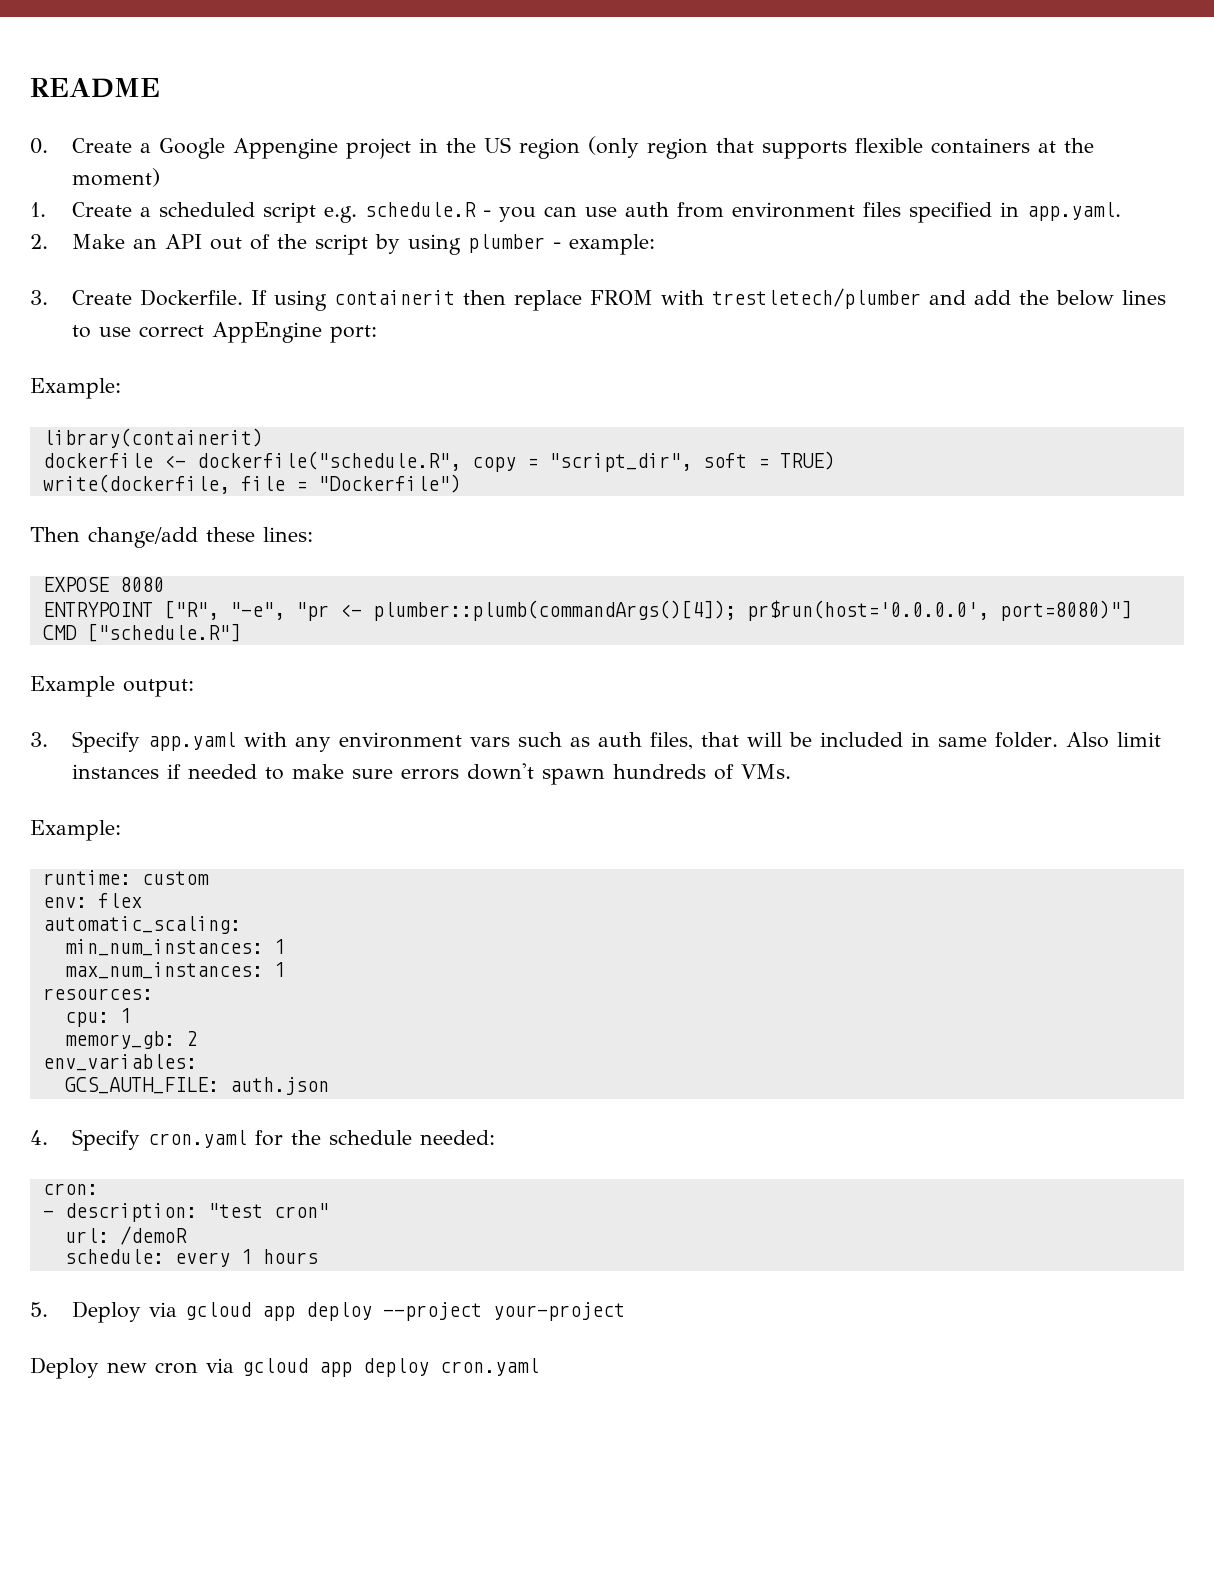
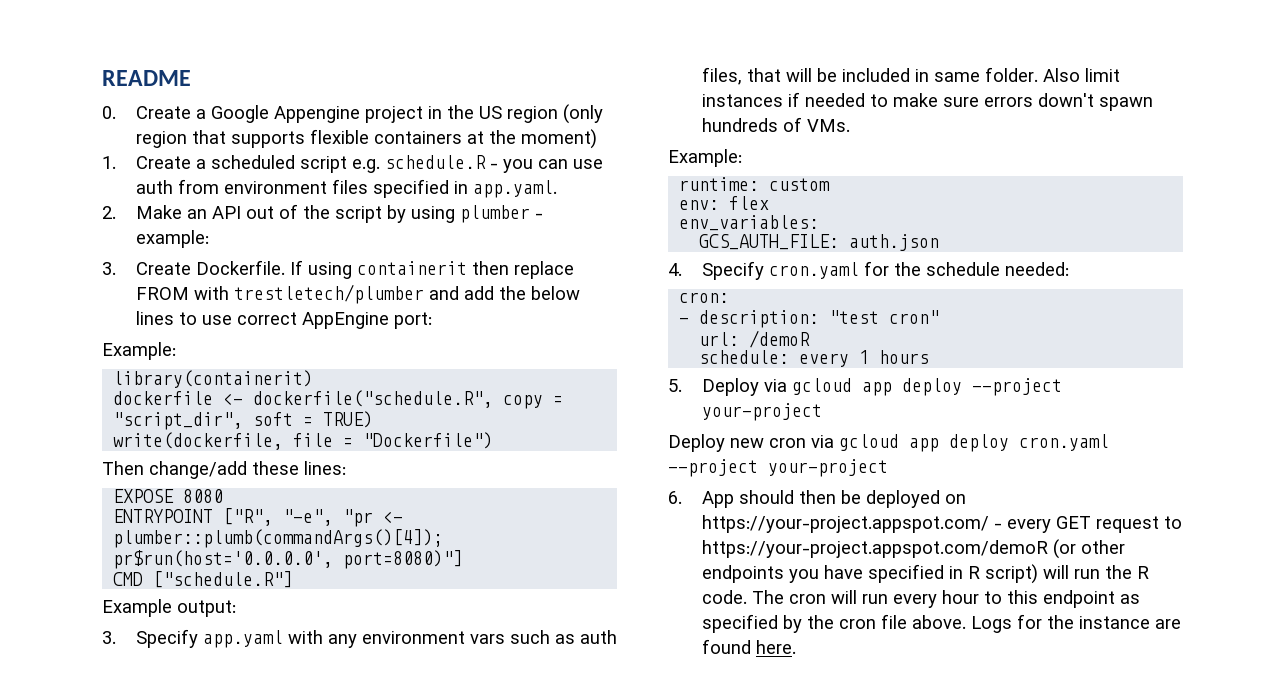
[42,916,241,934] [64,939,285,956] [64,962,285,979] [42,988,153,1000] [64,1008,131,1027] [64,1031,197,1049] // automatic_scaling: // min_num_instances: 1 // max_num_instances: 1 // resources: // cpu: 1 // memory_gb: 2 -> (770, 203) none
(539, 1367) none -> [668,459,888,477] [668,490,966,508] [701,515,1182,533] [701,539,1125,559] [701,564,1149,584] [701,590,1140,608] [701,614,1181,633] [701,639,796,654] --project your-project // 6. App should then be deployed on https://your-project.appspot.com/ - every GET request to https://your-project.appspot.com/demoR (or other endpoints you have specified in R script) will run the R code. The cron will run every hour to this endpoint as specified by the cron file above. Logs for the instance are found here.

